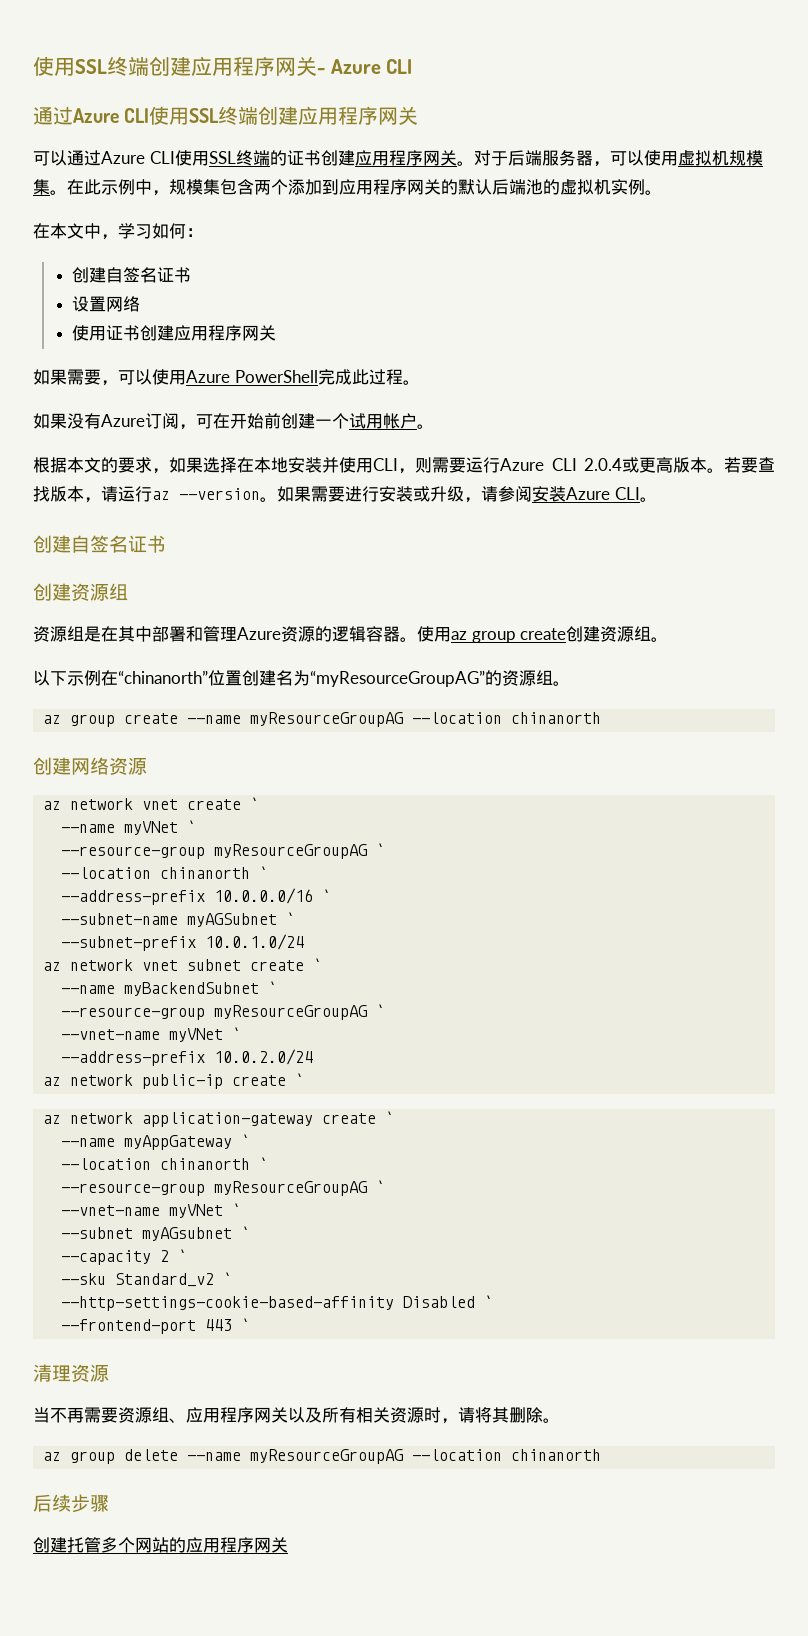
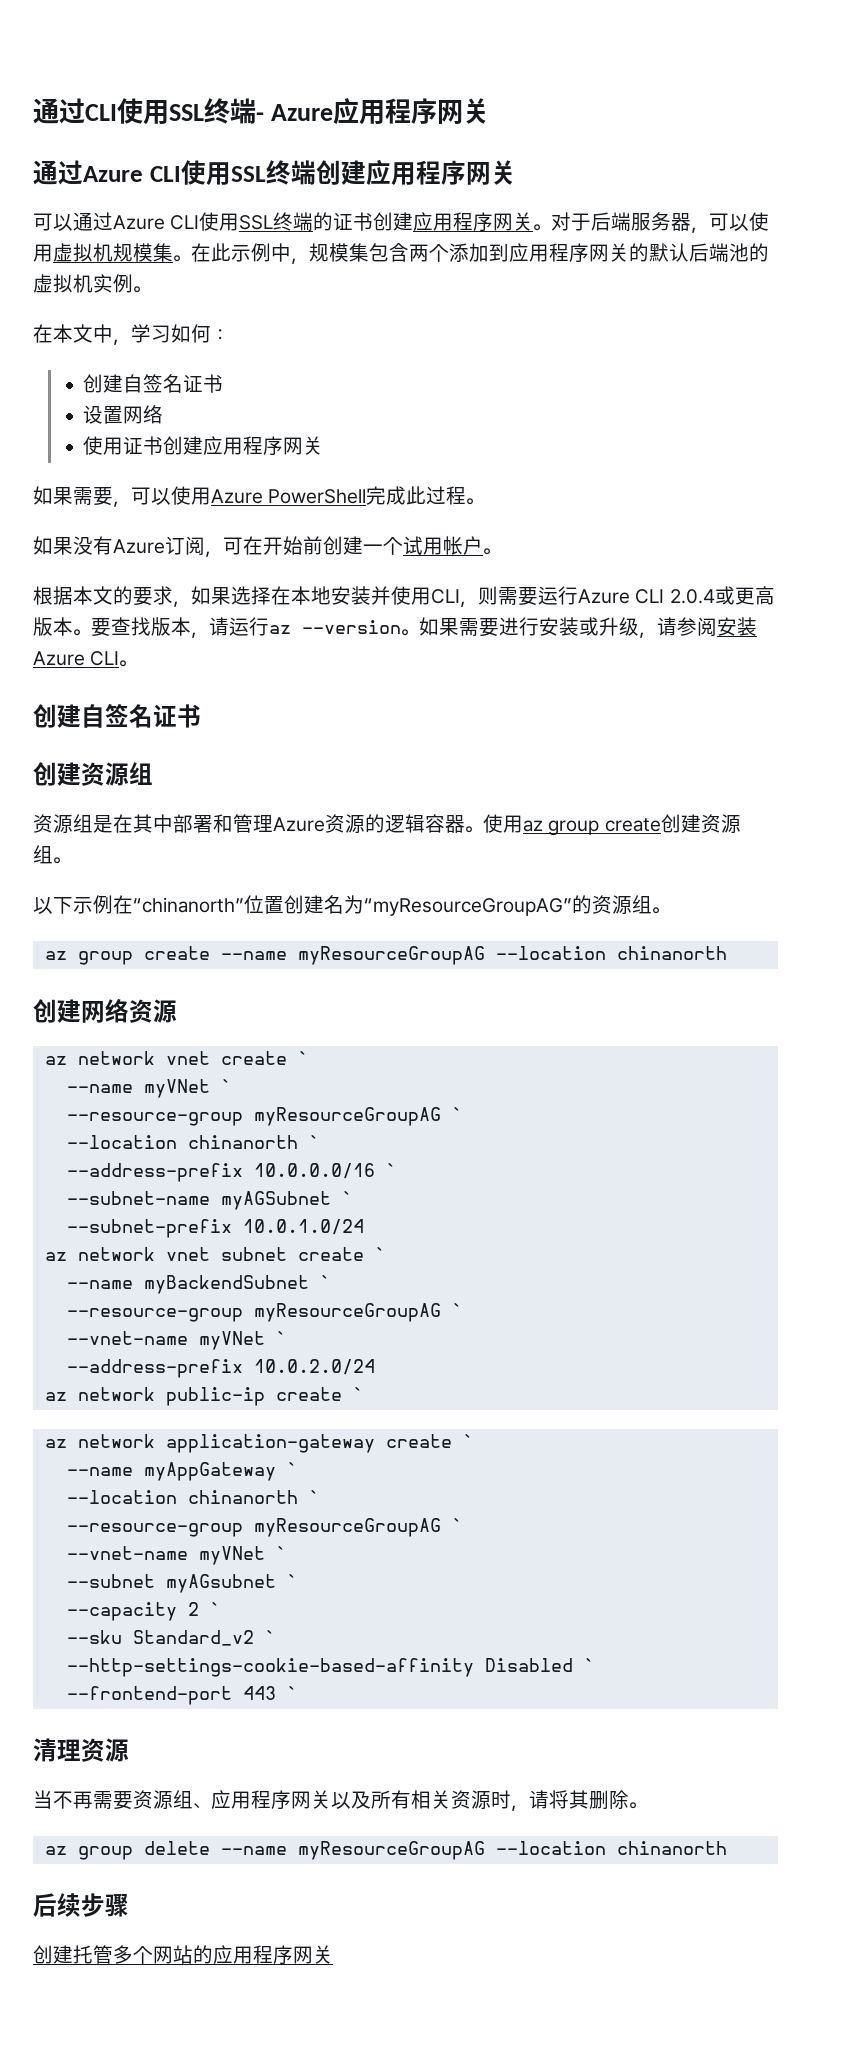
[33,56,413,76] 使用SSL终端创建应用程序网关- Azure CLI -> [33,98,490,125] 通过CLI使用SSL终端- Azure应用程序网关
[724,457,741,473] 若 -> (91, 632) none

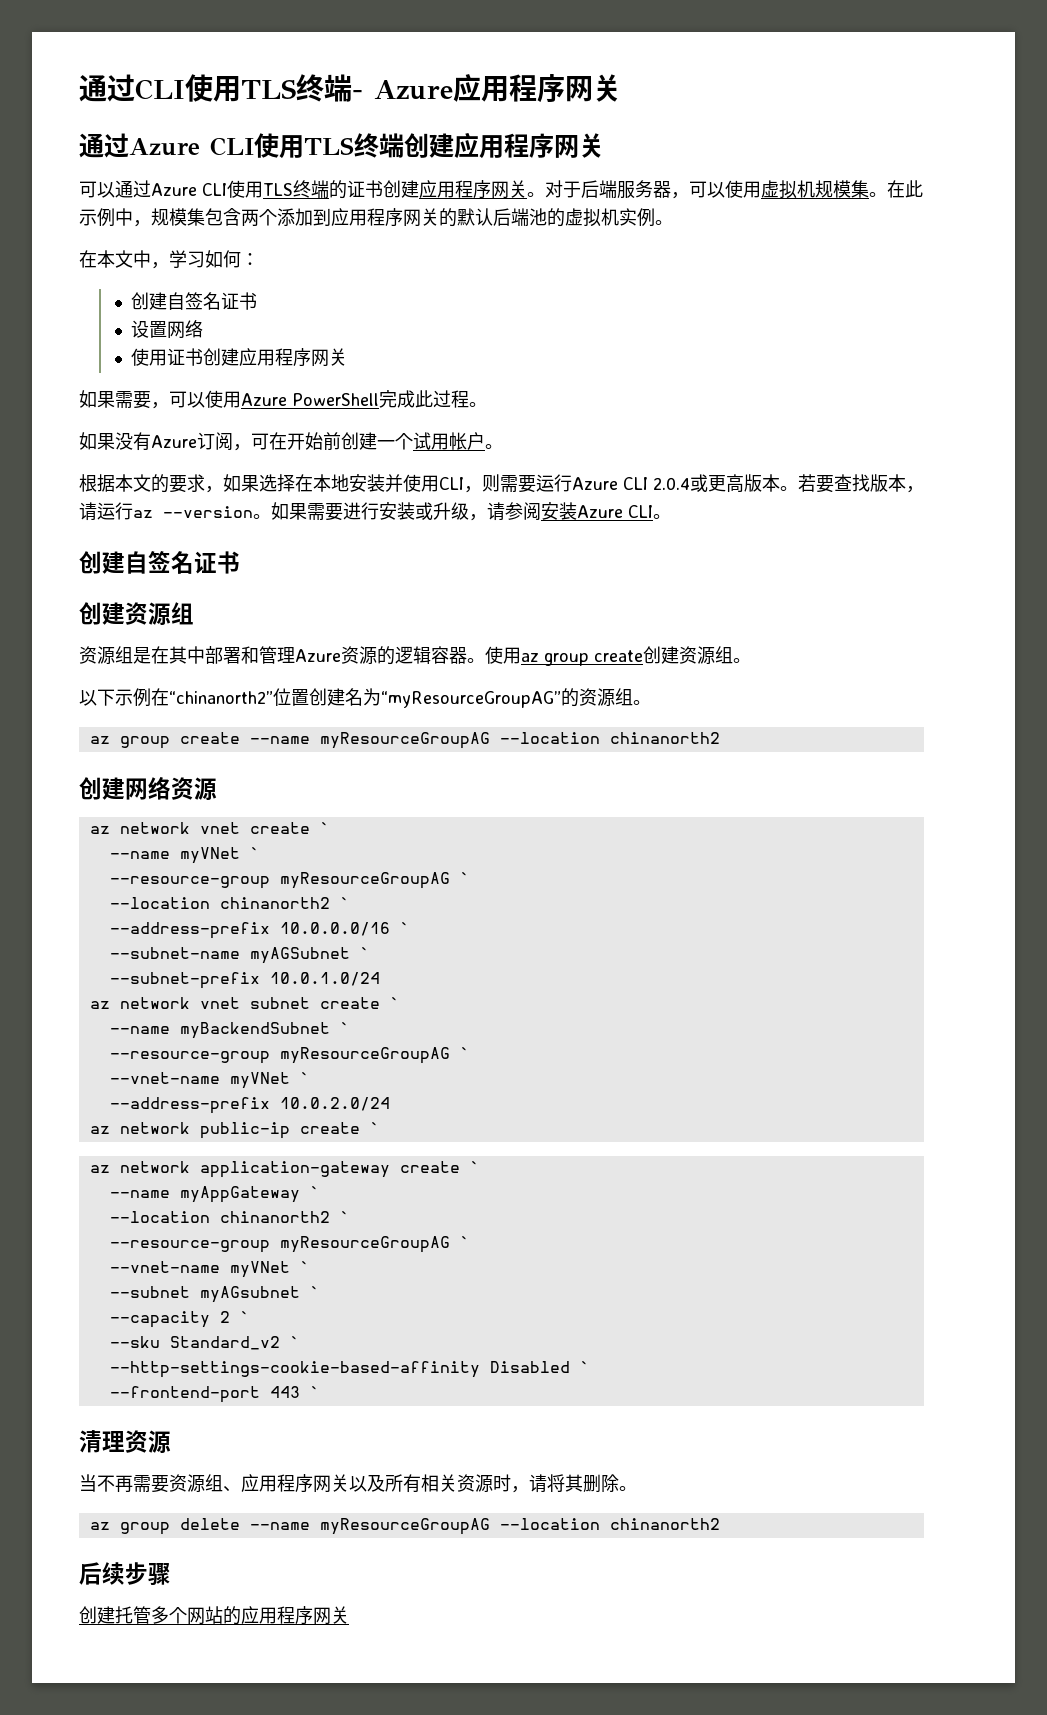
[169,104,204,121] SSL -> [241,79,296,99] TLS
[230,166,266,182] SSL -> [304,137,354,155] TLS
[239,215,274,230] SSL -> [263,183,293,196] TLS
(91, 632) none -> [798,474,816,492] 若
[133,897,244,913] “chinanorth” -> [169,691,273,704] “chinanorth2”
[616,946,727,960] chinanorth -> [609,732,720,744] chinanorth2
[187,1135,298,1149] chinanorth -> [219,897,330,909] chinanorth2
[187,1490,298,1504] chinanorth -> [219,1211,330,1223] chinanorth2
[616,1841,727,1855] chinanorth -> [609,1518,720,1530] chinanorth2

